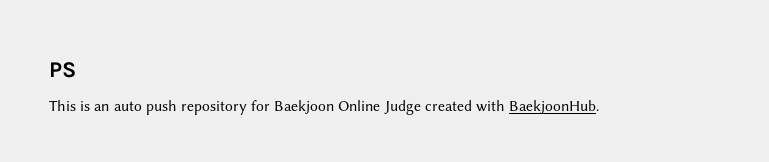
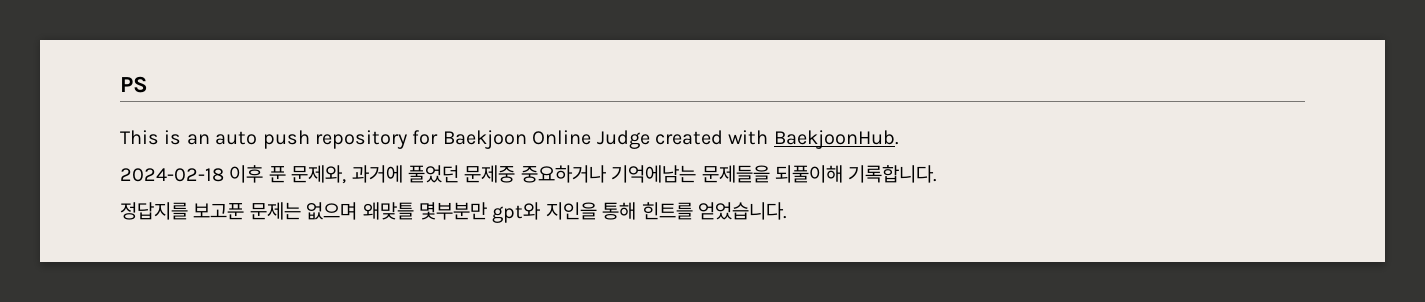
(600, 107) none -> [120,165,938,184] [120,202,787,223] // 2024-02-18 이후 푼 문제와, 과거에 풀었던 문제중 중요하거나 기억에남는 문제들을 되풀이해 기록합니다. // 정답지를 보고푼 문제는 없으며 왜맞틀 몇부분만 gpt와 지인을 통해 힌트를 얻었습니다.

